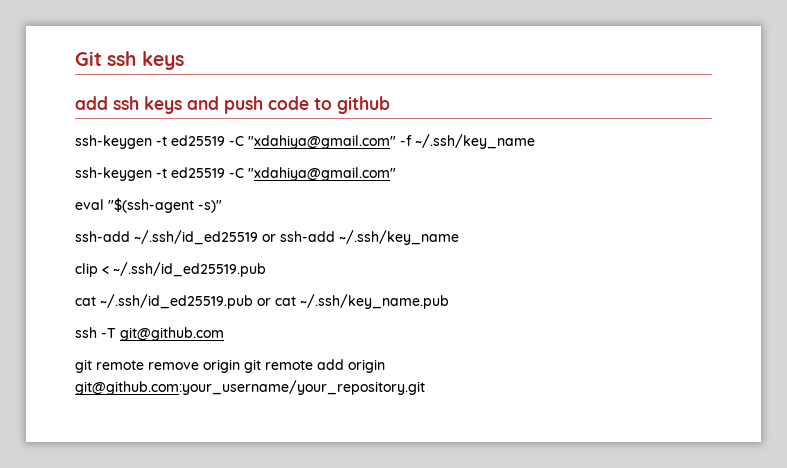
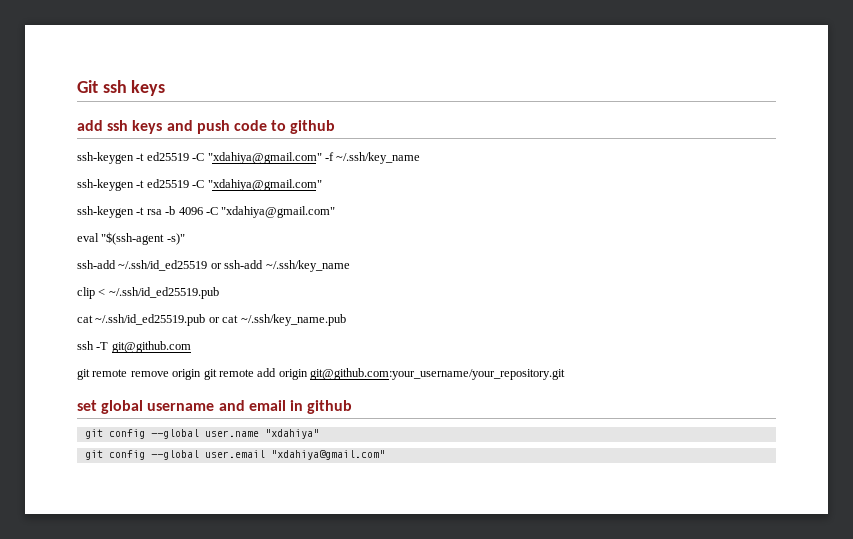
(396, 174) none -> [77,206,336,218] // ssh-keygen -t rsa -b 4096 -C "xdahiya@gmail.com"
(425, 387) none -> [77,400,353,414] [84,429,319,439] [84,450,385,460] // set global username and email in github // git config --global user.name "xdahiya" // git config --global user.email "xdahiya@gmail.com"

